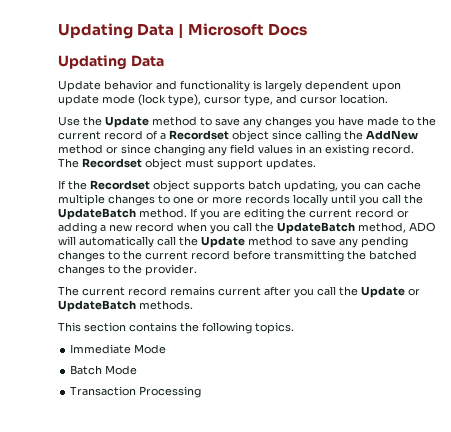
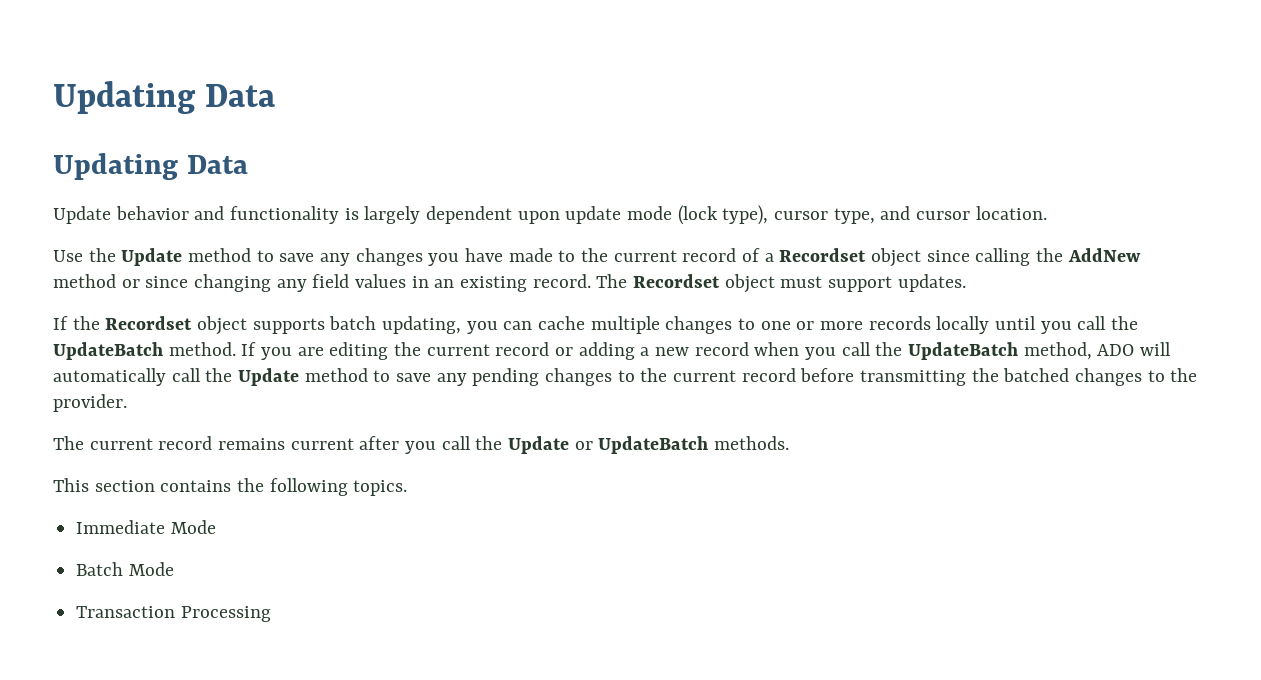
[58,23,308,39] Updating Data | Microsoft Docs -> [53,81,276,114] Updating Data

